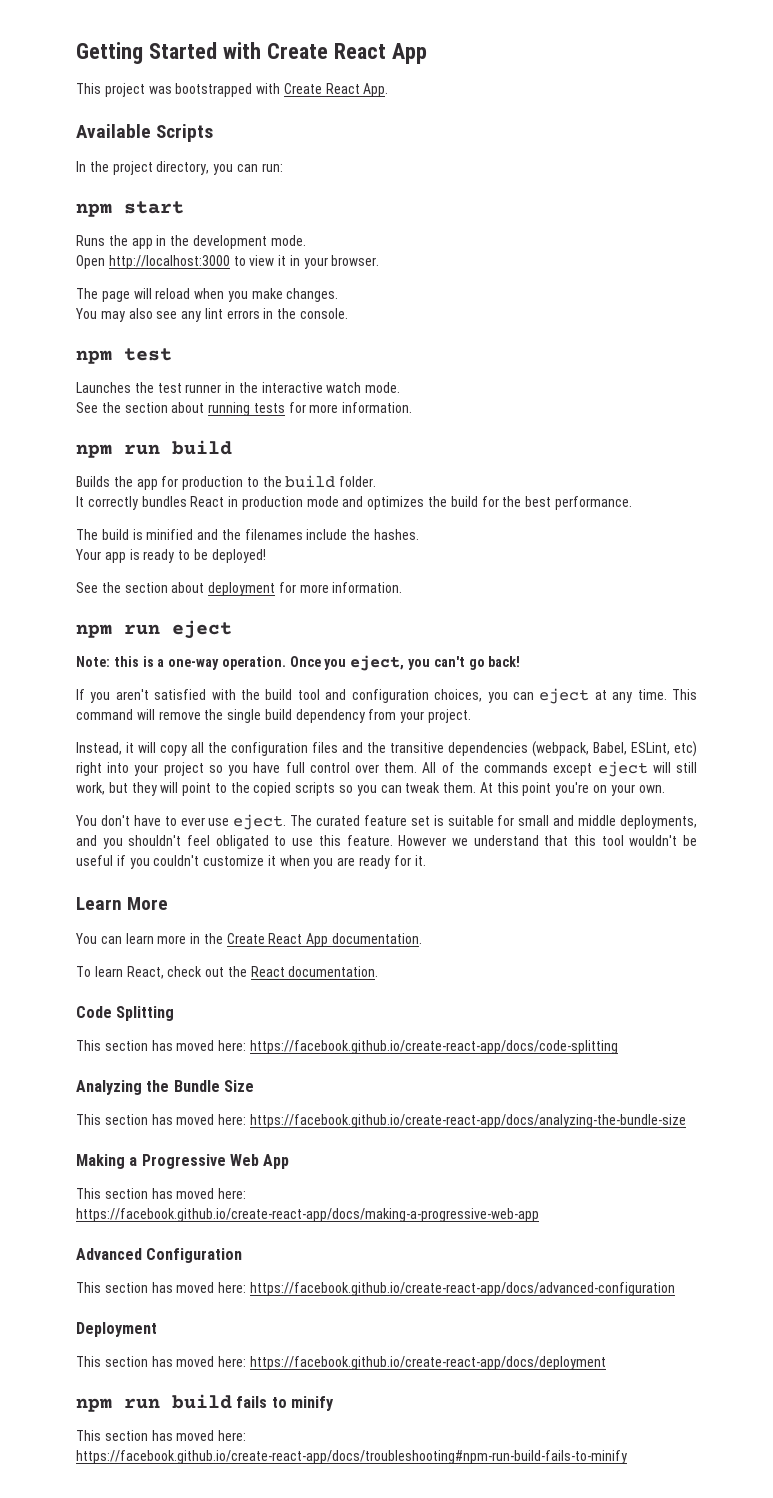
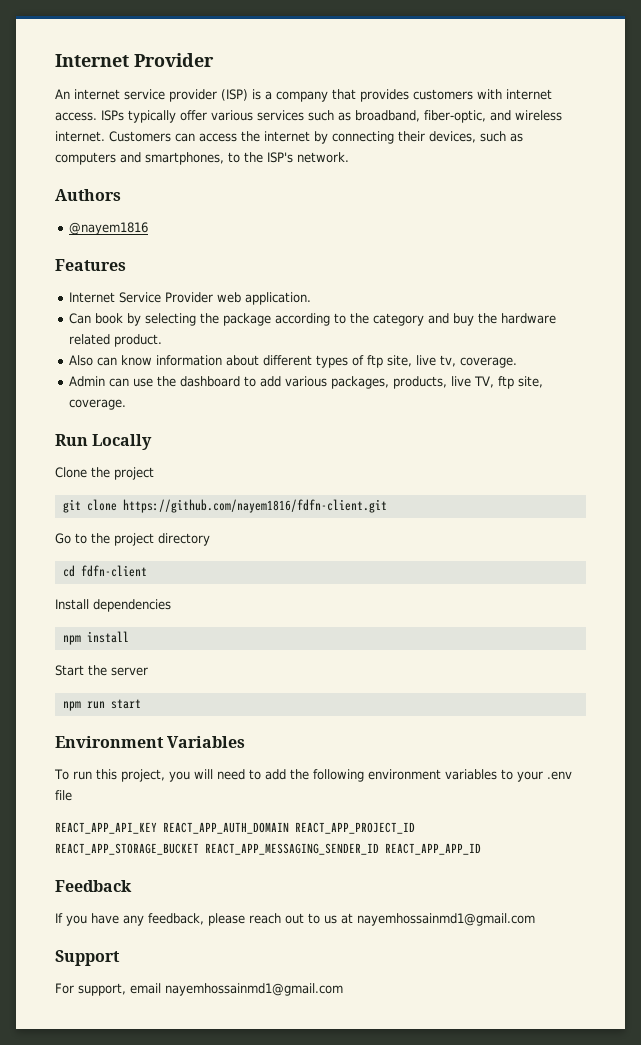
[76,42,427,64] [76,83,389,97] [76,124,214,142] [76,161,283,175] [76,201,184,217] [76,235,306,249] [76,255,380,269] [76,288,339,302] [75,308,349,322] [76,348,172,364] [76,382,401,393] [76,402,413,416] [76,440,232,458] [76,475,377,490] [76,496,632,510] [76,529,420,540] [75,549,266,563] [76,582,403,596] [76,620,232,639] [76,655,521,671] [76,688,697,704] [76,709,472,723] [76,741,697,757] [76,761,697,777] [76,782,665,796] [75,814,697,830] [76,835,697,849] [76,855,426,869] [76,897,169,910] [75,933,423,947] [76,966,379,979] [76,1006,175,1021] [76,1040,618,1054] [76,1080,254,1095] [76,1114,686,1128] [76,1154,290,1169] [76,1188,247,1199] [76,1208,539,1222] [76,1248,243,1263] [76,1282,675,1296] [76,1322,157,1337] [76,1356,606,1370] [76,1394,334,1412] [76,1430,247,1441] [76,1450,627,1464] Getting Started with Create React App // This project was bootstrapped with Create React App. // Available Scripts // In the project directory, you can run: // npm start // Runs the app in the development mode. // Open http://localhost:3000 to view it in your browser. // The page will reload when you make changes. // You may also see any lint errors in the console. // npm test // Launches the test runner in the interactive watch mode. // See the section about running tests for more information. // npm run build // Builds the app for production to the build folder. // It correctly bundles React in production mode and optimizes the build for the best performance. // The build is minified and the filenames include the hashes. // Your app is ready to be deployed! // See the section about deployment for more information. // npm run eject // Note: this is a one-way operation. Once you eject, you can't go back! // If you aren't satisfied with the build tool and configuration choices, you can eject at any time. This command will remove the single build dependency from your project. // Instead, it will copy all the configuration files and the transitive dependencies (webpack, Babel, ESLint, etc) right into your project so you have full control over them. All of the commands except eject will still work, but they will point to the copied scripts so you can tweak them. At this point you're on your own. // You don't have to ever use eject. The curated feature set is suitable for small and middle deployments, and you shouldn't feel obligated to use this feature. However we understand that this tool wouldn't be useful if you couldn't customize it when you are ready for it. // Learn More // You can learn more in the Create React App documentation. // To learn React, check out the React documentation. // Code Splitting // This section has moved here: https://facebook.github.io/create-react-app/docs/code-splitting // Analyzing the Bundle Size // This section has moved here: https://facebook.github.io/create-react-app/docs/analyzing-the-bundle-size // Making a Progressive Web App // This section has moved here: https://facebook.github.io/create-react-app/docs/making-a-progressive-web-app // Advanced Configuration // This section has moved here: https://facebook.github.io/create-react-app/docs/advanced-configuration // Deployment // This section has moved here: https://facebook.github.io/create-react-app/docs/deployment // npm run build fails to minify // This section has moved here: https://facebook.github.io/create-react-app/docs/troubleshooting#npm-run-build-fails-to-minify -> [55,53,214,67] [55,89,552,102] [55,110,562,123] [55,131,523,144] [55,152,349,165] [55,189,121,201] [68,222,148,235] [55,259,126,271] [68,292,311,305] [68,313,556,326] [68,334,162,347] [68,355,517,368] [68,376,543,389] [68,399,126,410] [55,434,153,450] [55,467,154,480] [62,499,387,513] [55,533,210,546] [62,565,147,577] [55,599,171,612] [62,631,129,645] [55,665,148,676] [62,699,141,711] [55,736,246,748] [54,769,572,782] [55,790,72,801] [55,822,415,834] [55,843,481,855] [55,880,132,892] [55,913,535,926] [55,950,120,966] [55,983,343,996] Internet Provider // An internet service provider (ISP) is a company that provides customers with internet access. ISPs typically offer various services such as broadband, fiber-optic, and wireless internet. Customers can access the internet by connecting their devices, such as computers and smartphones, to the ISP's network. // Authors // @nayem1816 // Features // Internet Service Provider web application. // Can book by selecting the package according to the category and buy the hardware related product. // Also can know information about different types of ftp site, live tv, coverage. // Admin can use the dashboard to add various packages, products, live TV, ftp site, coverage. // Run Locally // Clone the project // git clone https://github.com/nayem1816/fdfn-client.git // Go to the project directory // cd fdfn-client // Install dependencies // npm install // Start the server // npm run start // Environment Variables // To run this project, you will need to add the following environment variables to your .env file // REACT_APP_API_KEY REACT_APP_AUTH_DOMAIN REACT_APP_PROJECT_ID // REACT_APP_STORAGE_BUCKET REACT_APP_MESSAGING_SENDER_ID REACT_APP_APP_ID // Feedback // If you have any feedback, please reach out to us at nayemhossainmd1@gmail.com // Support // For support, email nayemhossainmd1@gmail.com

